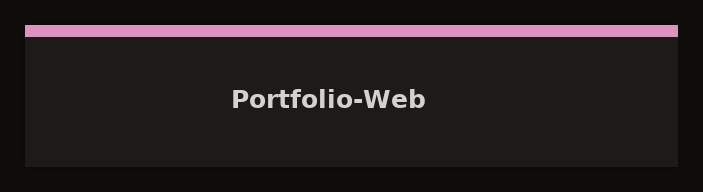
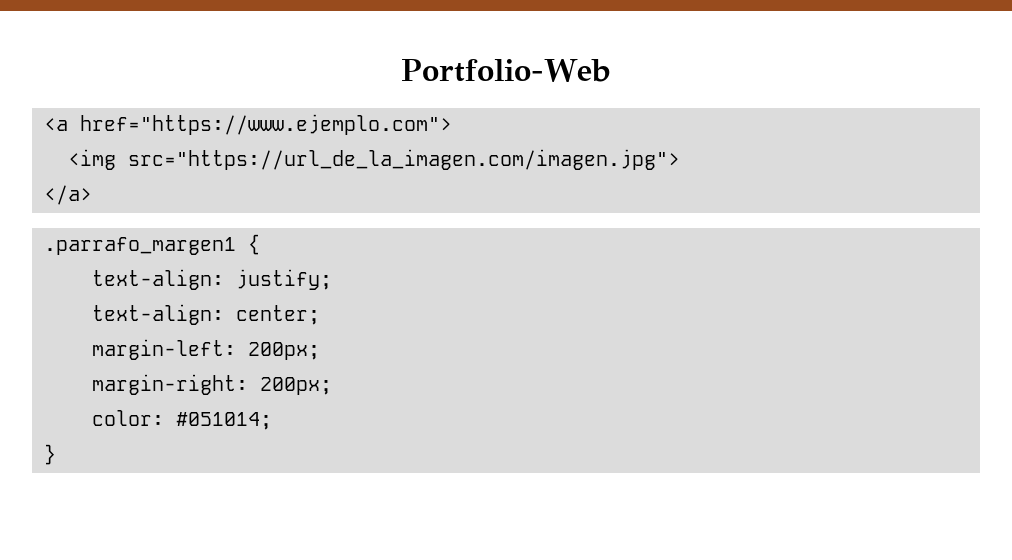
(427, 98) none -> [44,114,453,135] [68,149,681,170] [44,185,93,205] [44,234,261,255] [92,269,333,290] [92,304,321,325] [92,339,321,360] [92,374,333,395] [92,410,273,430] [44,444,57,465] // <a href="https://www.ejemplo.com"> // <img src="https://url_de_la_imagen.com/imagen.jpg"> // </a> // .parrafo_margen1 { // text-align: justify; // text-align: center; // margin-left: 200px; // margin-right: 200px; // color: #051014; // }

